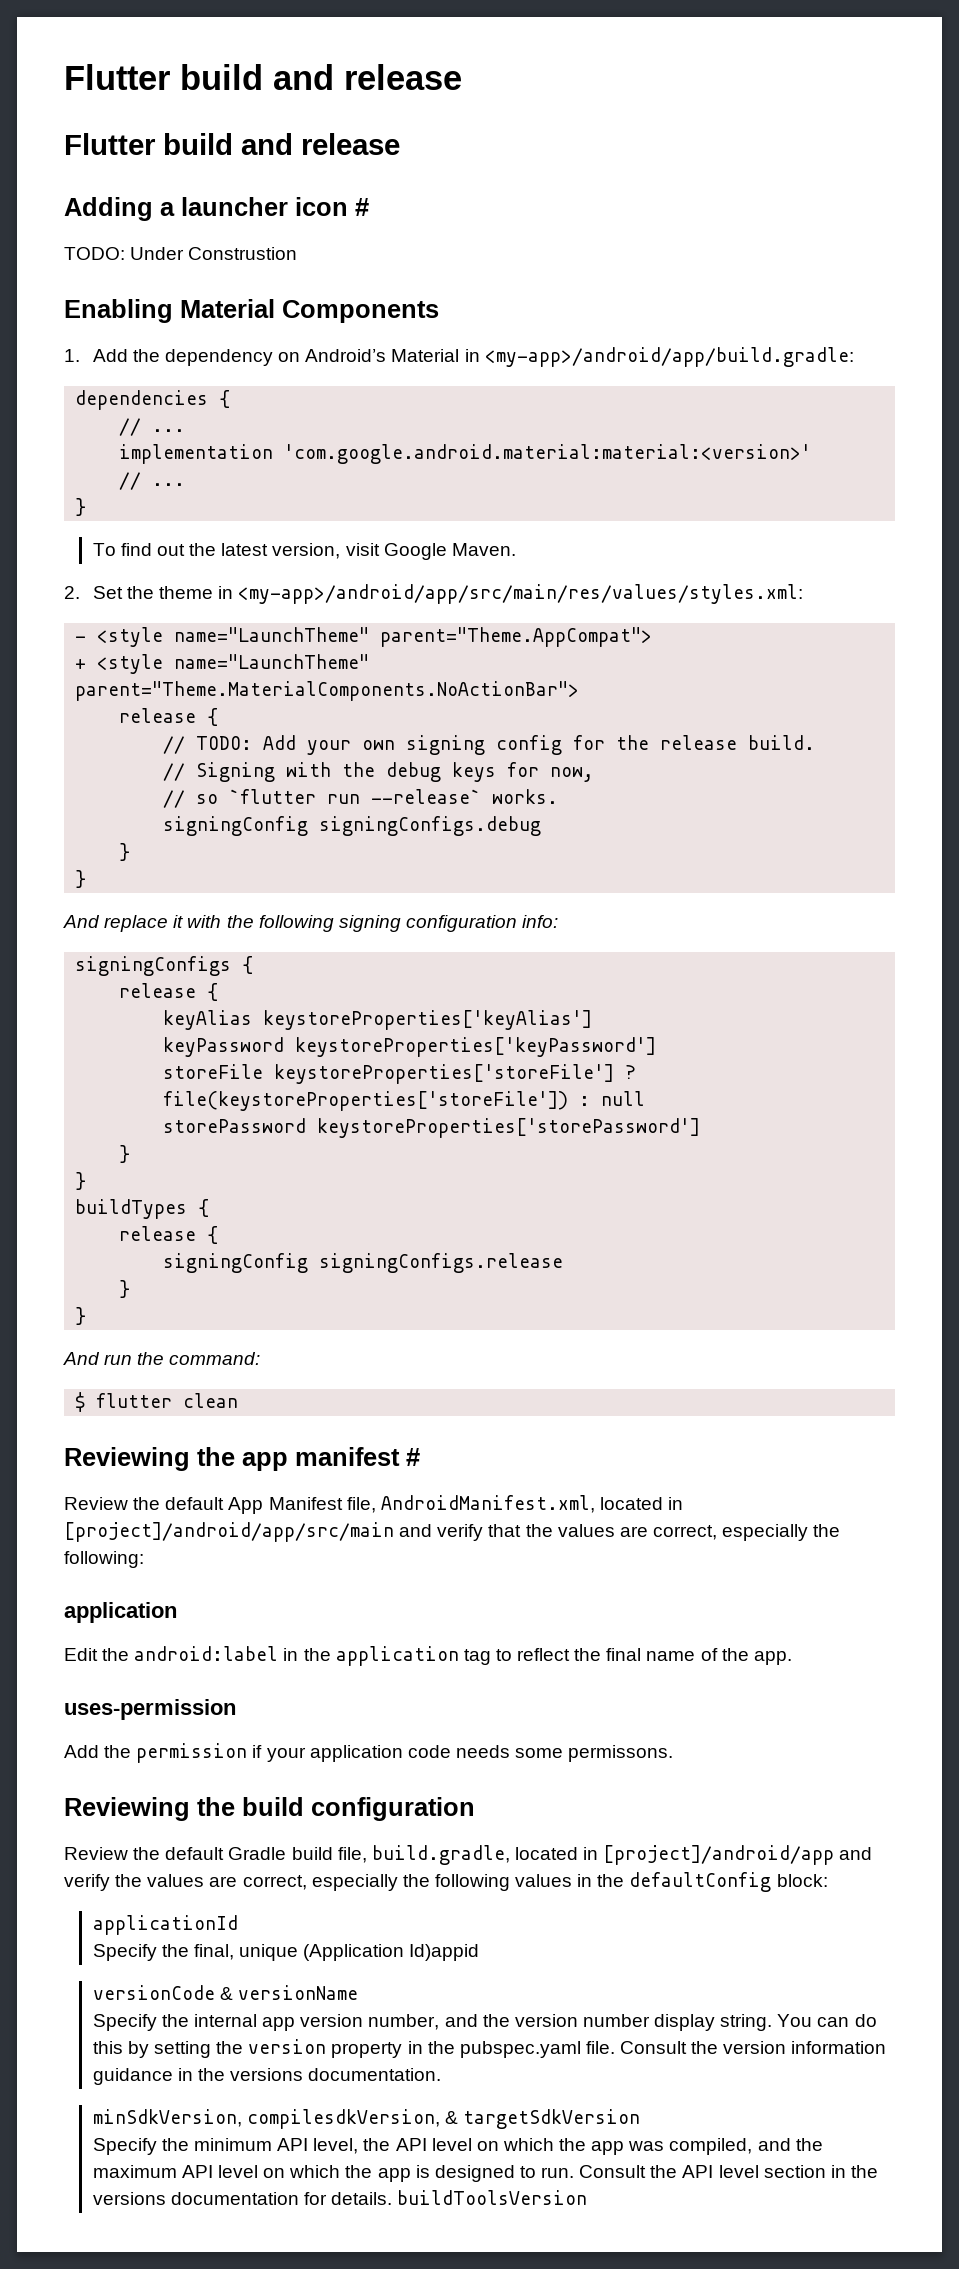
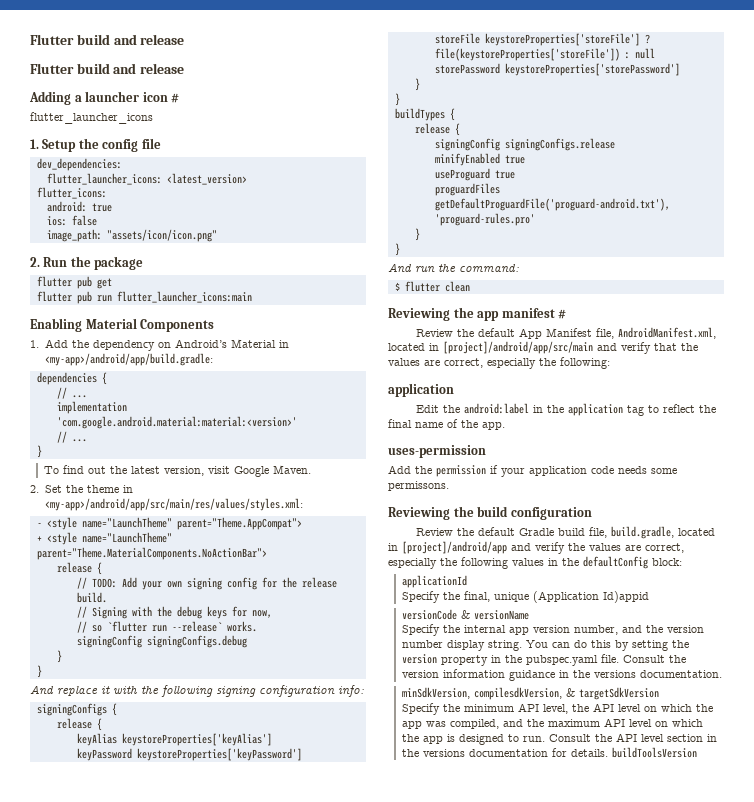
[64,247,298,260] TODO: Under Construstion -> [30,112,153,124] [30,138,161,152] [36,158,122,171] [46,173,247,185] [36,187,107,199] [46,201,112,212] [46,215,97,226] [46,229,217,242] [30,256,144,270] [36,276,112,289] [36,291,252,304] flutter_launcher_icons // 1. Setup the config file // dev_dependencies: // flutter_launcher_icons: <latest_version> // flutter_icons: // android: true // ios: false // image_path: "assets/icon/icon.png" // 2. Run the package // flutter pub get // flutter pub run flutter_launcher_icons:main
(564, 1263) none -> [434,153,525,166] [434,168,515,181] [434,183,500,196] [434,198,670,211] [434,213,535,226] // minifyEnabled true // useProguard true // proguardFiles getDefaultProguardFile('proguard-android.txt'), 'proguard-rules.pro'

